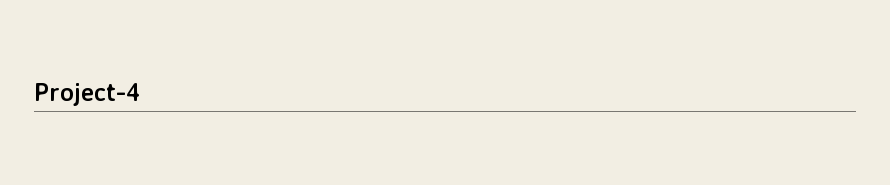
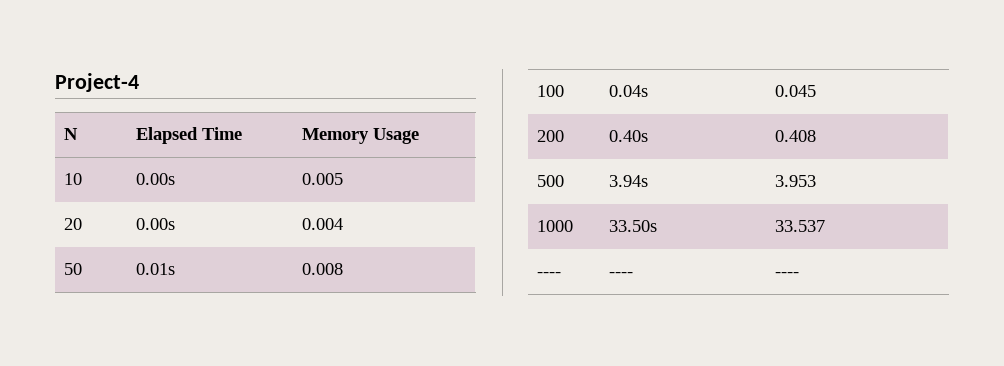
(140, 94) none -> [63,128,78,140] [135,127,242,144] [301,128,419,144] [63,173,82,185] [135,173,175,185] [301,173,343,185] [63,218,82,230] [135,218,175,230] [301,218,343,230] [63,263,82,275] [135,263,175,275] [301,263,343,275] [536,85,564,97] [608,85,648,97] [774,85,816,97] [536,130,564,142] [608,130,648,142] [774,130,816,142] [536,175,564,187] [608,175,648,187] [774,175,816,187] [536,220,573,232] [608,220,657,232] [774,220,825,232] [536,272,561,277] [608,272,633,277] [774,272,799,277] // N | Elapsed Time | Memory Usage // 10 | 0.00s | 0.005 // 20 | 0.00s | 0.004 // 50 | 0.01s | 0.008 // 100 | 0.04s | 0.045 // 200 | 0.40s | 0.408 // 500 | 3.94s | 3.953 // 1000 | 33.50s | 33.537 // ---- | ---- | ----

